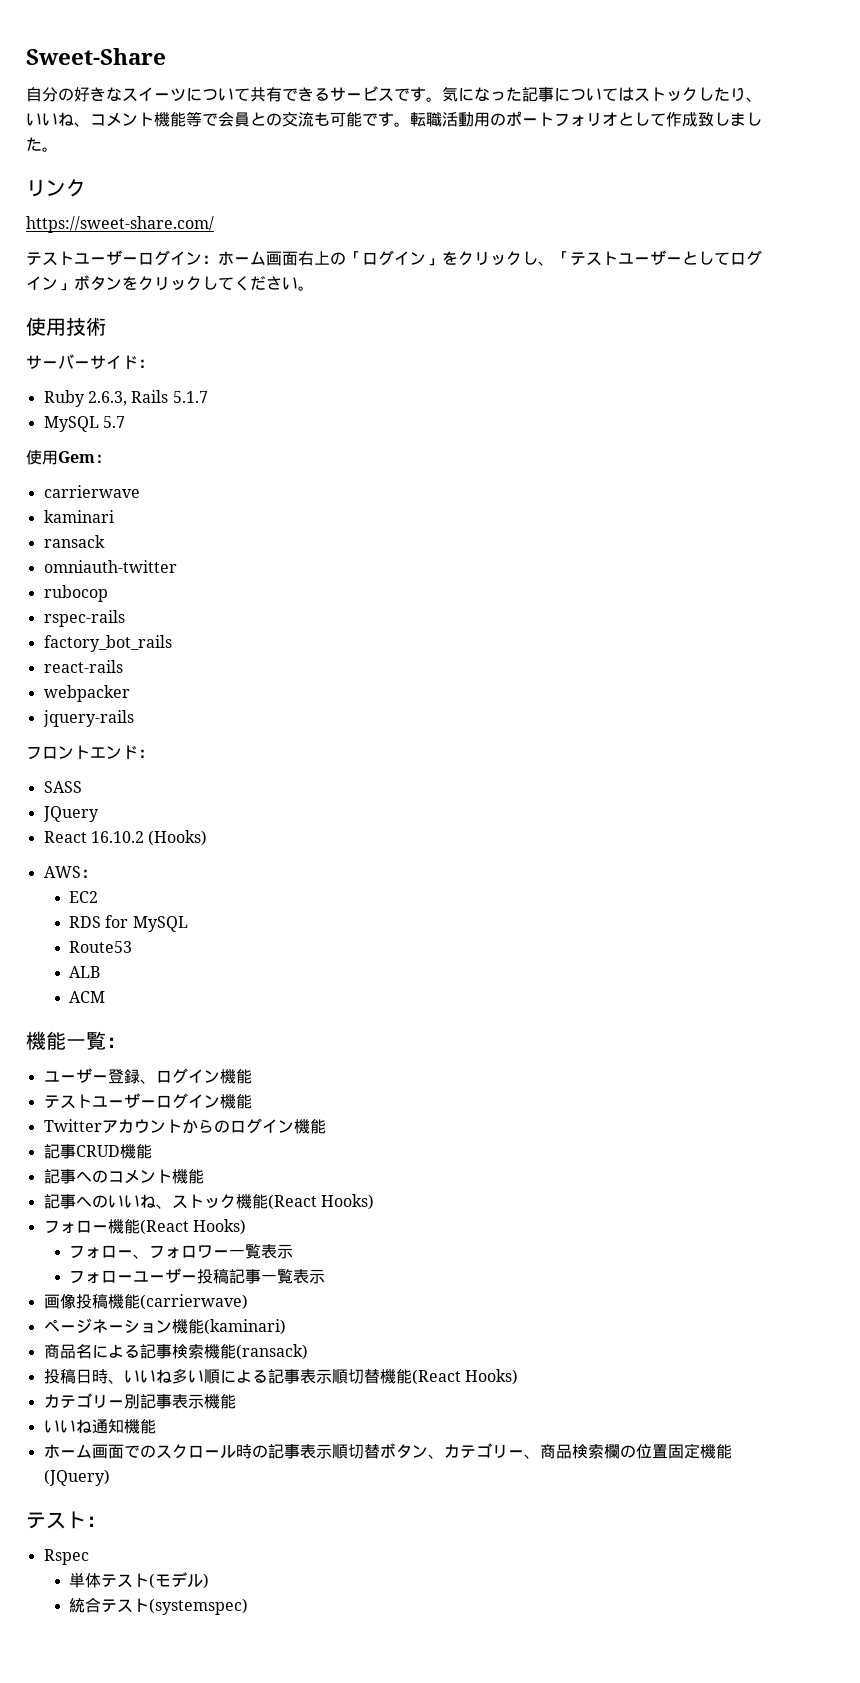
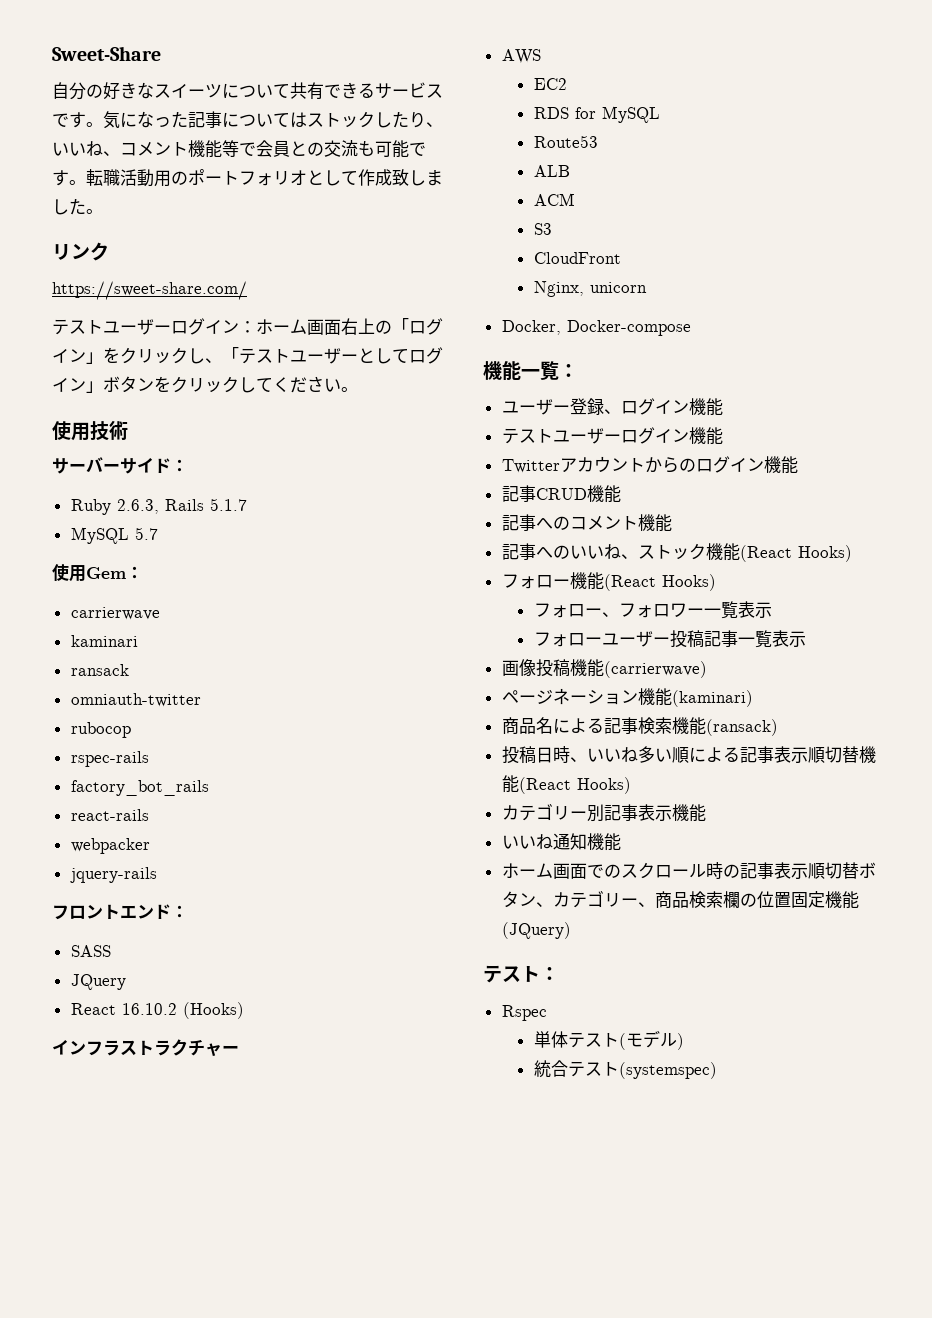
(208, 838) none -> [52,1039,239,1056] // インフラストラクチャー
[80,869,97,878] ： -> (541, 56) none
(105, 997) none -> [533,223,552,235] [533,252,621,264] [533,281,647,297] [501,320,691,336] // S3 // CloudFront // Nginx, unicorn // Docker, Docker-compose

